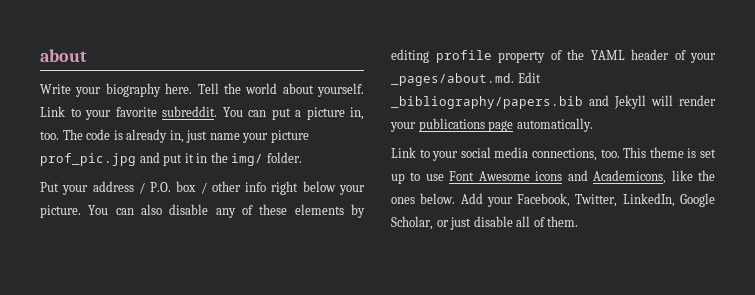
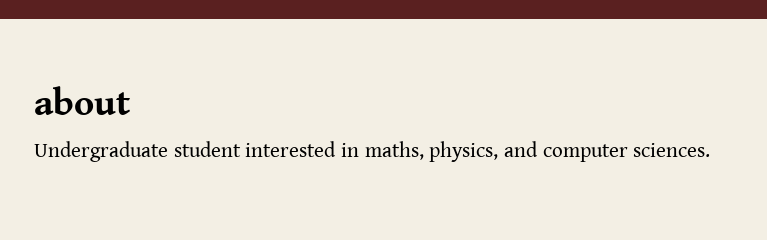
[40,83,364,97] [40,106,364,120] [40,129,309,143] [40,152,302,166] [40,181,365,195] [40,204,365,218] [391,49,716,63] [391,72,541,86] [391,95,716,109] [390,118,593,132] [391,147,716,161] [391,170,715,184] [391,193,715,207] [391,216,579,230] Write your biography here. Tell the world about yourself. Link to your favorite subreddit. You can put a picture in, too. The code is already in, just name your picture prof_pic.jpg and put it in the img/ folder. // Put your address / P.O. box / other info right below your picture. You can also disable any of these elements by editing profile property of the YAML header of your _pages/about.md. Edit _bibliography/papers.bib and Jekyll will render your publications page automatically. // Link to your social media connections, too. This theme is set up to use Font Awesome icons and Academicons, like the ones below. Add your Facebook, Twitter, LinkedIn, Google Scholar, or just disable all of them. -> [34,141,711,162] Undergraduate student interested in maths, physics, and computer sciences.

